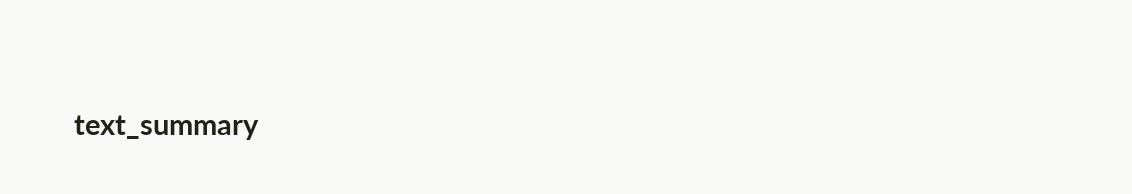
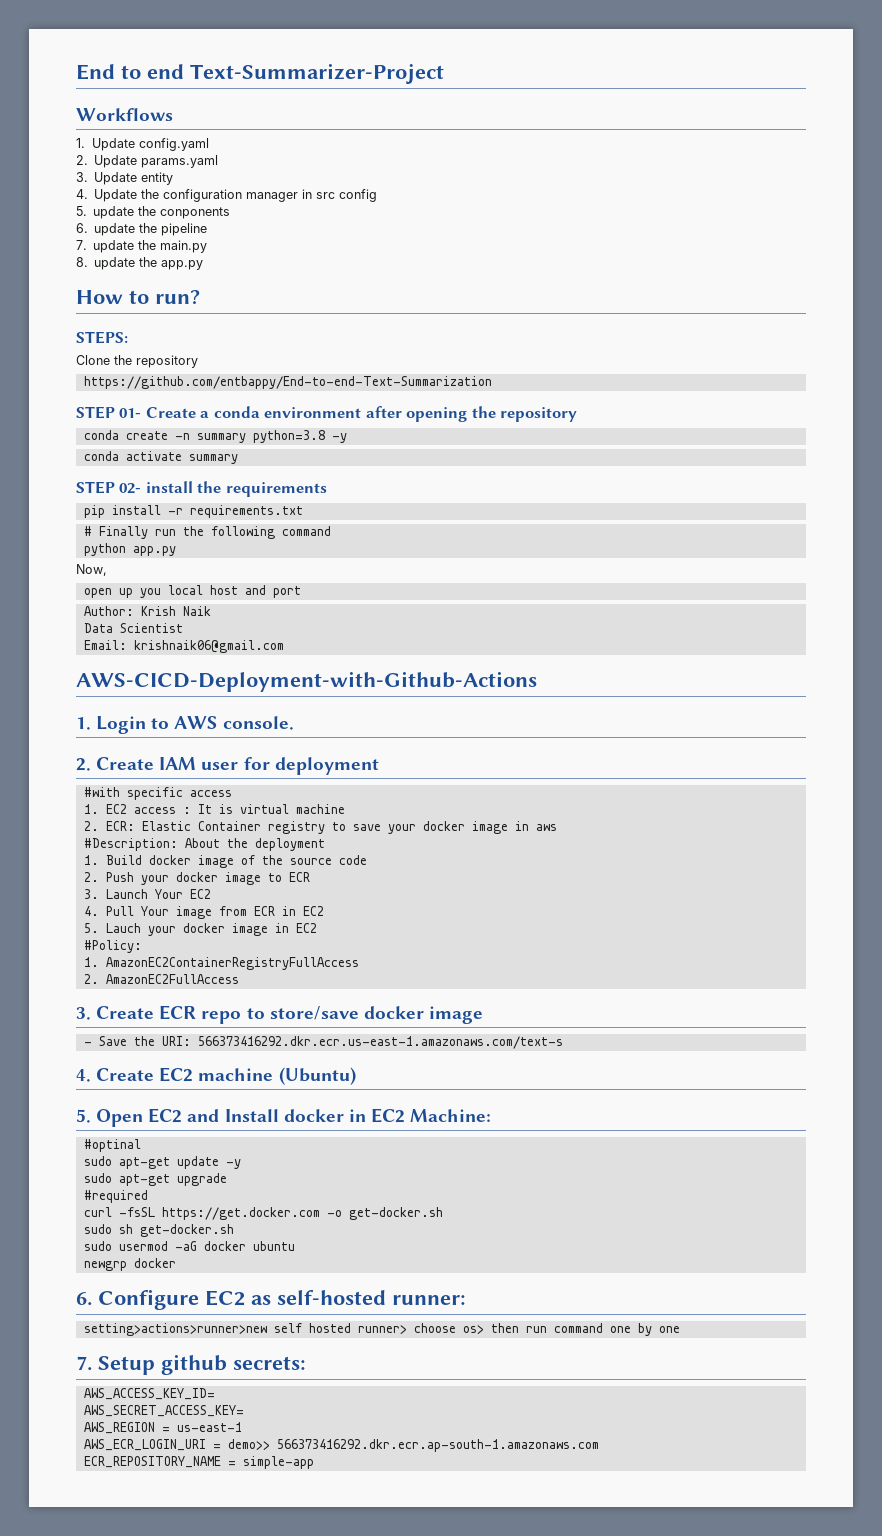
[74,115,259,140] text_summary -> [76,63,444,84] [76,108,173,121] [76,138,209,151] [76,155,219,168] [76,172,174,185] [76,189,378,202] [76,206,231,219] [76,223,208,236] [76,240,208,253] [76,257,204,270] [76,290,200,305] [76,331,128,344] [76,355,198,368] [83,376,492,389] [76,406,578,422] [83,430,347,443] [83,451,238,464] [76,481,327,497] [83,505,303,518] [83,526,331,539] [83,543,176,556] [76,564,107,576] [83,585,301,598] [83,606,211,616] [83,623,183,633] [83,640,284,653] [76,671,537,692] [76,716,294,734] [76,757,379,775] [83,787,232,800] [83,804,345,814] [83,821,557,834] [83,838,325,851] [83,855,367,868] [83,872,310,885] [83,889,211,899] [83,906,324,919] [83,923,317,936] [83,940,142,953] [83,957,359,970] [83,974,239,984] [76,1005,483,1024] [83,1036,563,1049] [76,1067,356,1085] [76,1108,492,1127] [83,1139,141,1152] [83,1156,241,1169] [83,1173,227,1186] [83,1190,148,1203] [83,1207,443,1220] [83,1224,234,1237] [83,1241,295,1251] [83,1258,176,1271] [76,1289,466,1310] [83,1323,680,1336] [76,1354,306,1375] [83,1388,215,1400] [83,1405,244,1417] [83,1422,242,1434] [83,1439,599,1452] [83,1456,314,1469] End to end Text-Summarizer-Project // Workflows // 1. Update config.yaml // 2. Update params.yaml // 3. Update entity // 4. Update the configuration manager in src config // 5. update the conponents // 6. update the pipeline // 7. update the main.py // 8. update the app.py // How to run? // STEPS: // Clone the repository // https://github.com/entbappy/End-to-end-Text-Summarization // STEP 01- Create a conda environment after opening the repository // conda create -n summary python=3.8 -y // conda activate summary // STEP 02- install the requirements // pip install -r requirements.txt // # Finally run the following command // python app.py // Now, // open up you local host and port // Author: Krish Naik // Data Scientist // Email: krishnaik06@gmail.com // AWS-CICD-Deployment-with-Github-Actions // 1. Login to AWS console. // 2. Create IAM user for deployment // #with specific access // 1. EC2 access : It is virtual machine // 2. ECR: Elastic Container registry to save your docker image in aws // #Description: About the deployment // 1. Build docker image of the source code // 2. Push your docker image to ECR // 3. Launch Your EC2 // 4. Pull Your image from ECR in EC2 // 5. Lauch your docker image in EC2 // #Policy: // 1. AmazonEC2ContainerRegistryFullAccess // 2. AmazonEC2FullAccess // 3. Create ECR repo to store/save docker image // - Save the URI: 566373416292.dkr.ecr.us-east-1.amazonaws.com/text-s // 4. Create EC2 machine (Ubuntu) // 5. Open EC2 and Install docker in EC2 Machine: // #optinal // sudo apt-get update -y // sudo apt-get upgrade // #required // curl -fsSL https://get.docker.com -o get-docker.sh // sudo sh get-docker.sh // sudo usermod -aG docker ubuntu // newgrp docker // 6. Configure EC2 as self-hosted runner: // setting>actions>runner>new self hosted runner> choose os> then run command one by one // 7. Setup github secrets: // AWS_ACCESS_KEY_ID= // AWS_SECRET_ACCESS_KEY= // AWS_REGION = us-east-1 // AWS_ECR_LOGIN_URI = demo>> 566373416292.dkr.ecr.ap-south-1.amazonaws.com // ECR_REPOSITORY_NAME = simple-app

